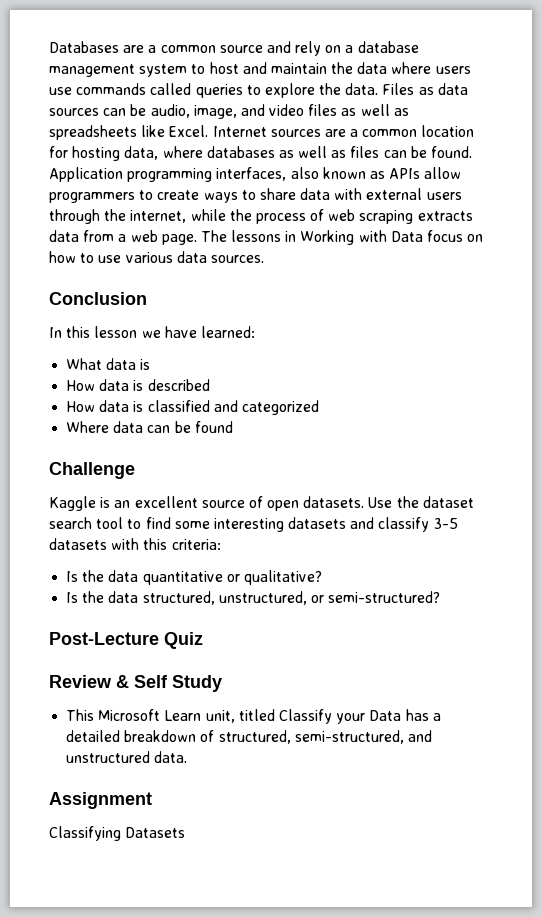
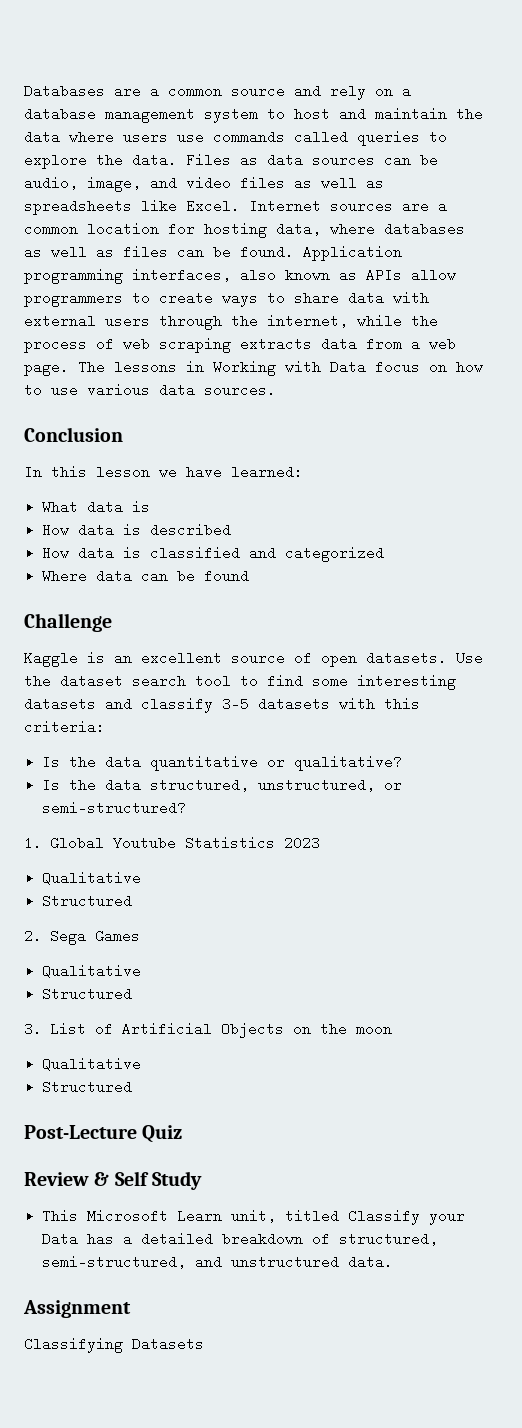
(441, 597) none -> [24,836,321,850] [42,871,142,885] [42,894,133,908] [24,929,141,945] [42,964,142,978] [42,987,133,1001] [24,1022,393,1038] [42,1057,142,1071] [42,1080,133,1094] // 1. Global Youtube Statistics 2023 // Qualitative // Structured // 2. Sega Games // Qualitative // Structured // 3. List of Artificial Objects on the moon // Qualitative // Structured

